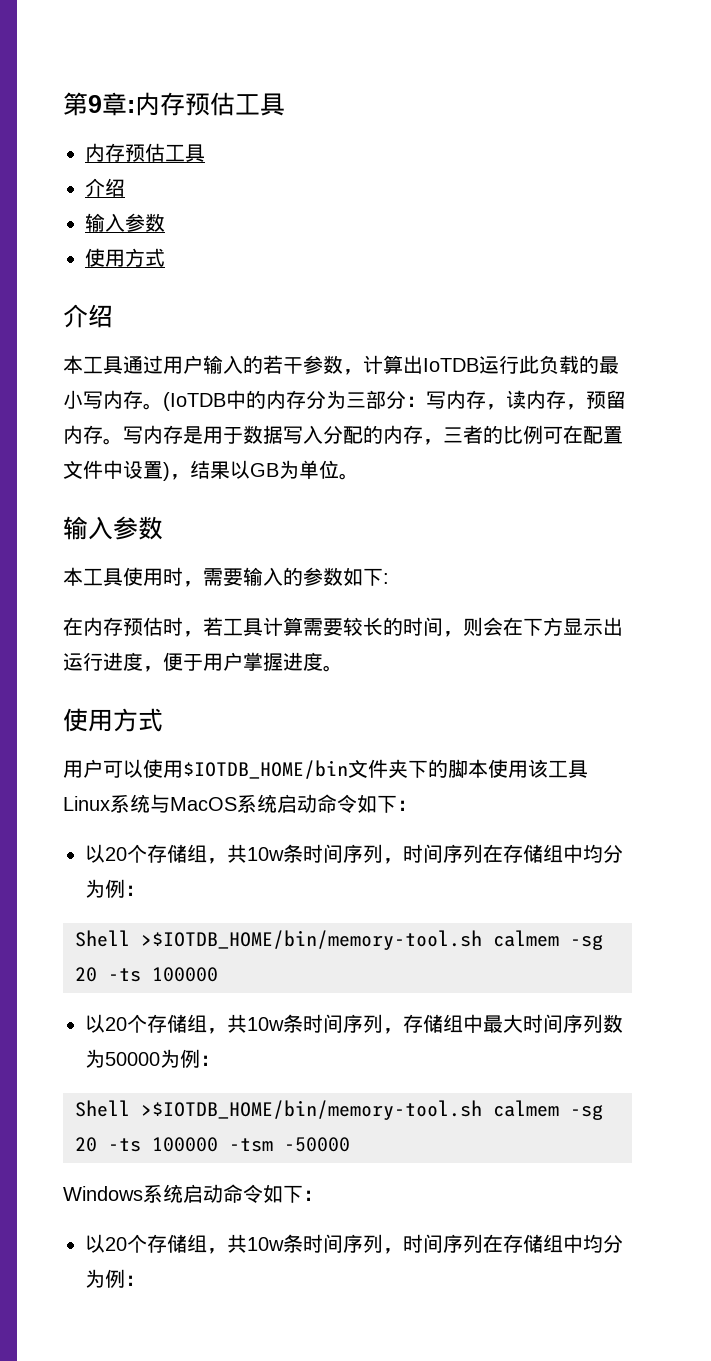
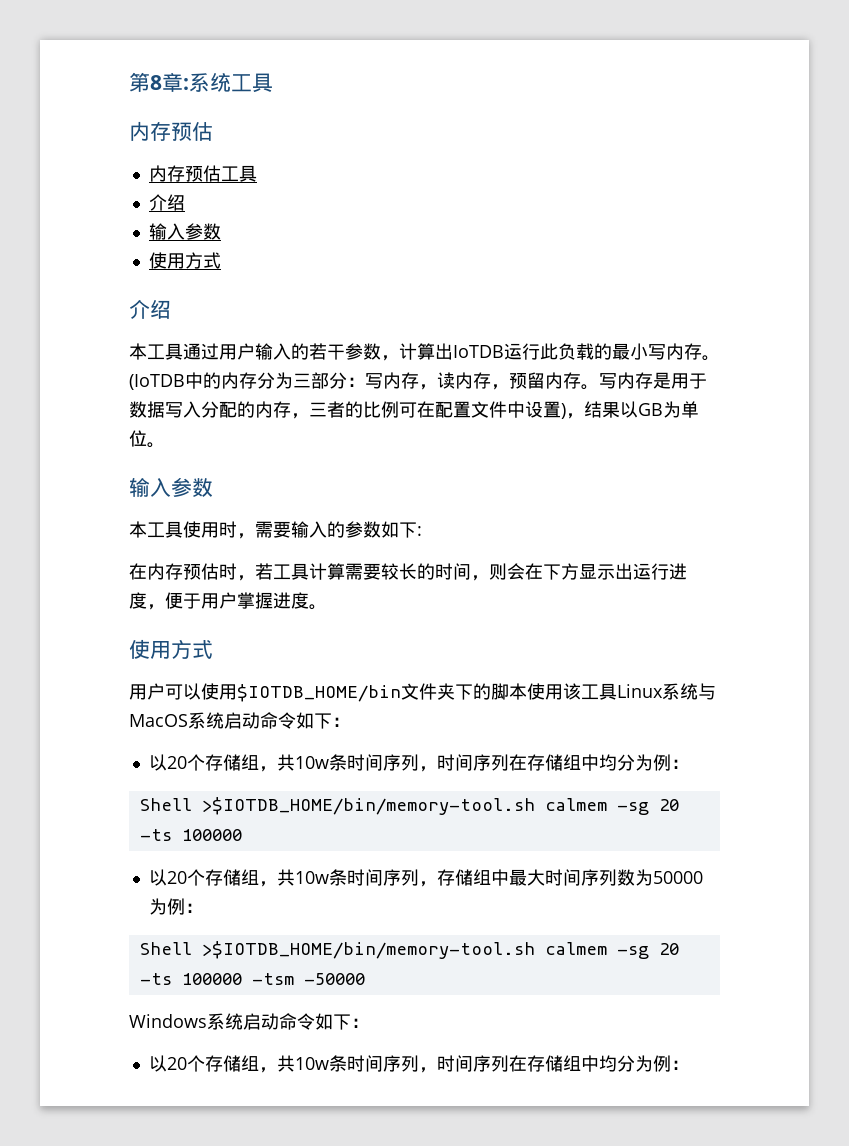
[88,92,285,116] 9章:内存预估工具 -> [150,72,273,93] [129,121,213,141] 8章:系统工具 // 内存预估

